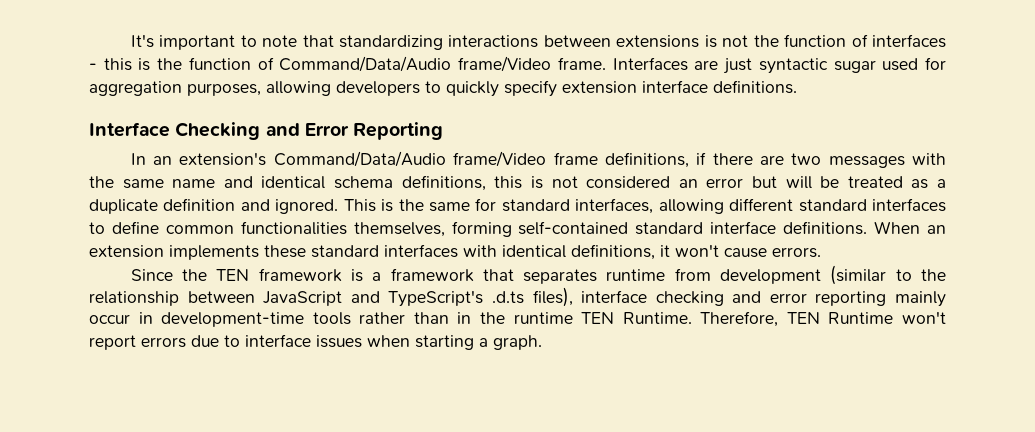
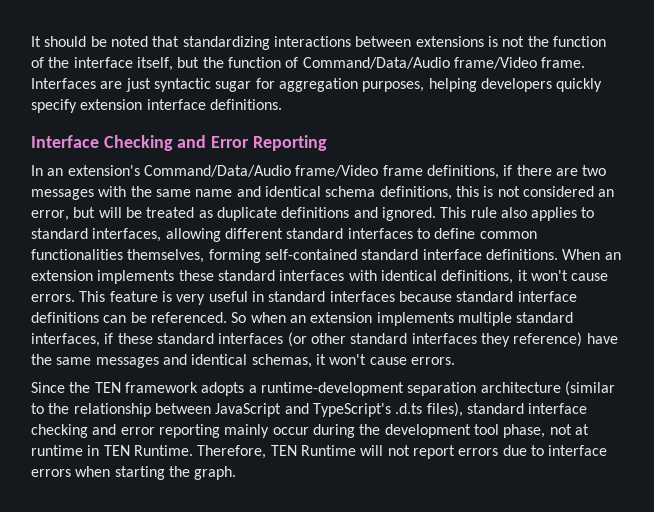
[130,34,298,50] It's important to note -> [31,36,148,47] It should be noted
[872,34,947,48] [89,58,151,71] interfaces - this is -> [48,57,200,71] the interface itself, but
[882,58,919,71] used -> (252, 86) none
[266,81,441,96] allowing developers to -> [428,78,552,92] helping developers
[706,178,744,188] error -> [31,210,69,221] error,
[936,179,946,188] [89,198,497,214] a duplicate definition and ignored. This is the same for -> [216,207,595,221] duplicate definitions and ignored. This rule also applies to
[130,268,822,284] // Since the TEN framework is a framework that separates runtime from development -> [79,291,577,305] [31,312,574,326] [31,332,618,347] [31,354,455,368] [31,382,561,396] This feature is very useful in standard interfaces because standard interface definitions can be referenced. So when an extension implements multiple standard interfaces, if these standard interfaces (or other standard interfaces they reference) have the same messages and identical schemas, it won't cause errors. // Since the TEN framework adopts a runtime-development separation architecture
(573, 297) none -> [466,403,524,414] standard
[138,312,573,327] in development-time tools rather than in the runtime -> [312,424,589,438] [31,445,100,456] during the development tool phase, not at runtime in
[901,311,946,324] won't -> [360,445,410,456] will not
[316,335,362,348] issues -> [31,469,71,477] errors
[479,338,488,347] a -> [168,466,190,477] the

